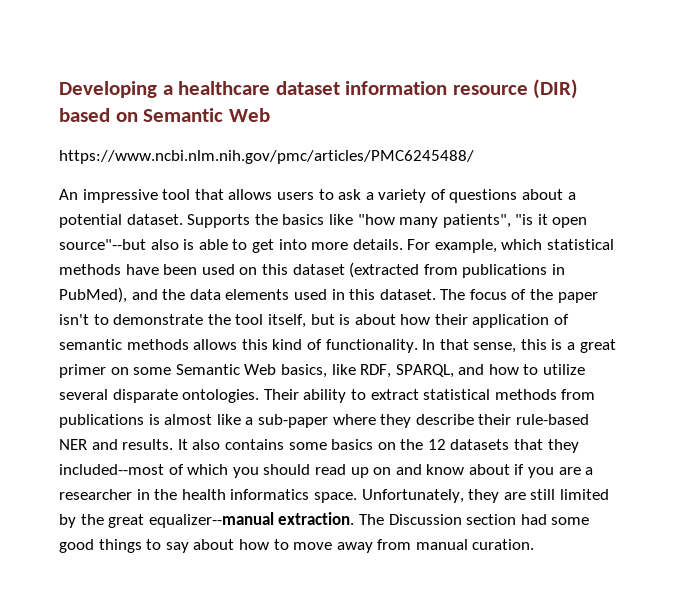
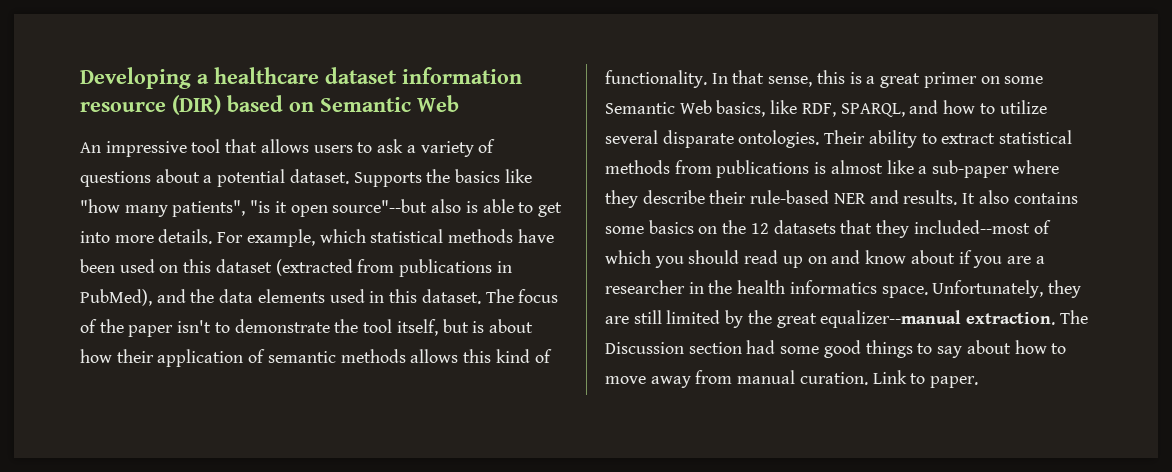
[59,150,474,164] // https://www.ncbi.nlm.nih.gov/pmc/articles/PMC6245488/ -> (459, 103) none
(535, 544) none -> [872,370,979,388] Link to paper.

